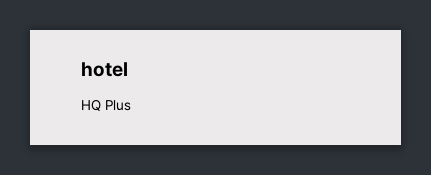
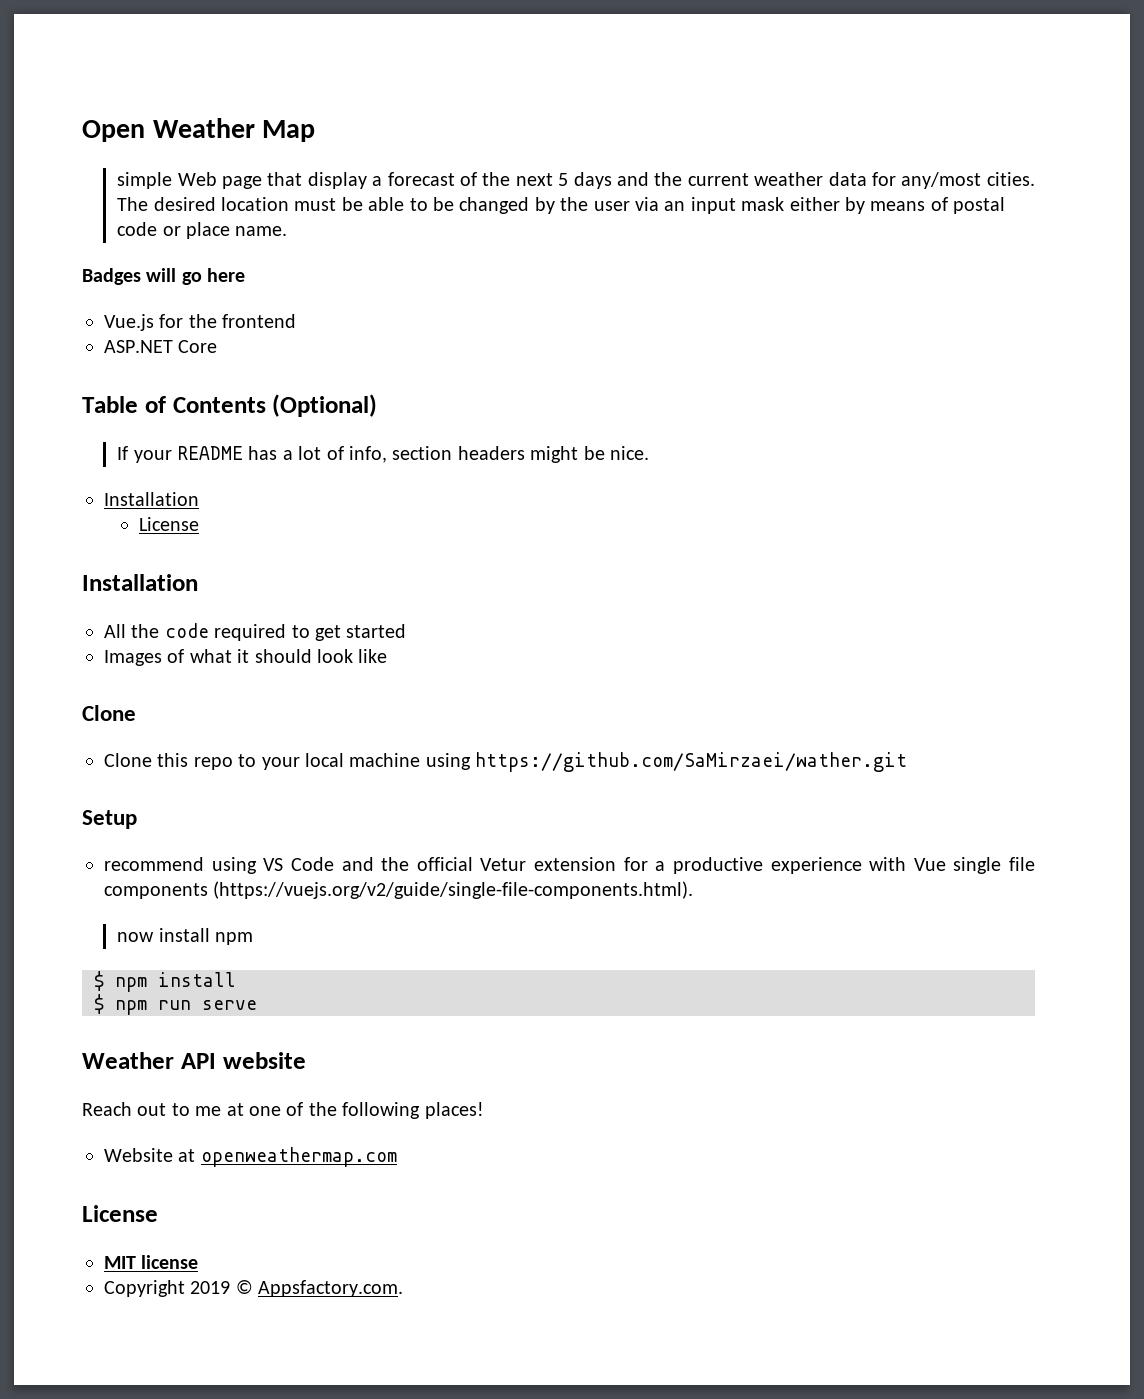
[81,62,128,77] [81,99,131,111] hotel // HQ Plus -> [82,118,316,142] [117,172,1035,189] [117,197,1006,214] [117,222,288,239] [82,268,246,285] [104,314,297,331] [104,340,218,353] [82,394,378,417] [117,446,649,463] [104,492,199,506] [139,517,200,531] [82,574,198,591] [104,623,407,641] [104,649,388,666] [82,705,136,721] [104,752,908,772] [82,810,137,829] [104,857,1035,874] [104,881,694,899] [117,928,253,945] [94,971,236,992] [94,994,257,1015] [82,1052,306,1069] [82,1102,484,1119] [104,1147,397,1167] [82,1205,158,1222] [104,1255,199,1269] [104,1280,404,1297] Open Weather Map // simple Web page that display a forecast of the next 5 days and the current weather data for any/most cities. The desired location must be able to be changed by the user via an input mask either by means of postal code or place name. // Badges will go here // Vue.js for the frontend // ASP.NET Core // Table of Contents (Optional) // If your README has a lot of info, section headers might be nice. // Installation // License // Installation // All the code required to get started // Images of what it should look like // Clone // Clone this repo to your local machine using https://github.com/SaMirzaei/wather.git // Setup // recommend using VS Code and the official Vetur extension for a productive experience with Vue single file components (https://vuejs.org/v2/guide/single-file-components.html). // now install npm // $ npm install // $ npm run serve // Weather API website // Reach out to me at one of the following places! // Website at openweathermap.com // License // MIT license // Copyright 2019 © Appsfactory.com.

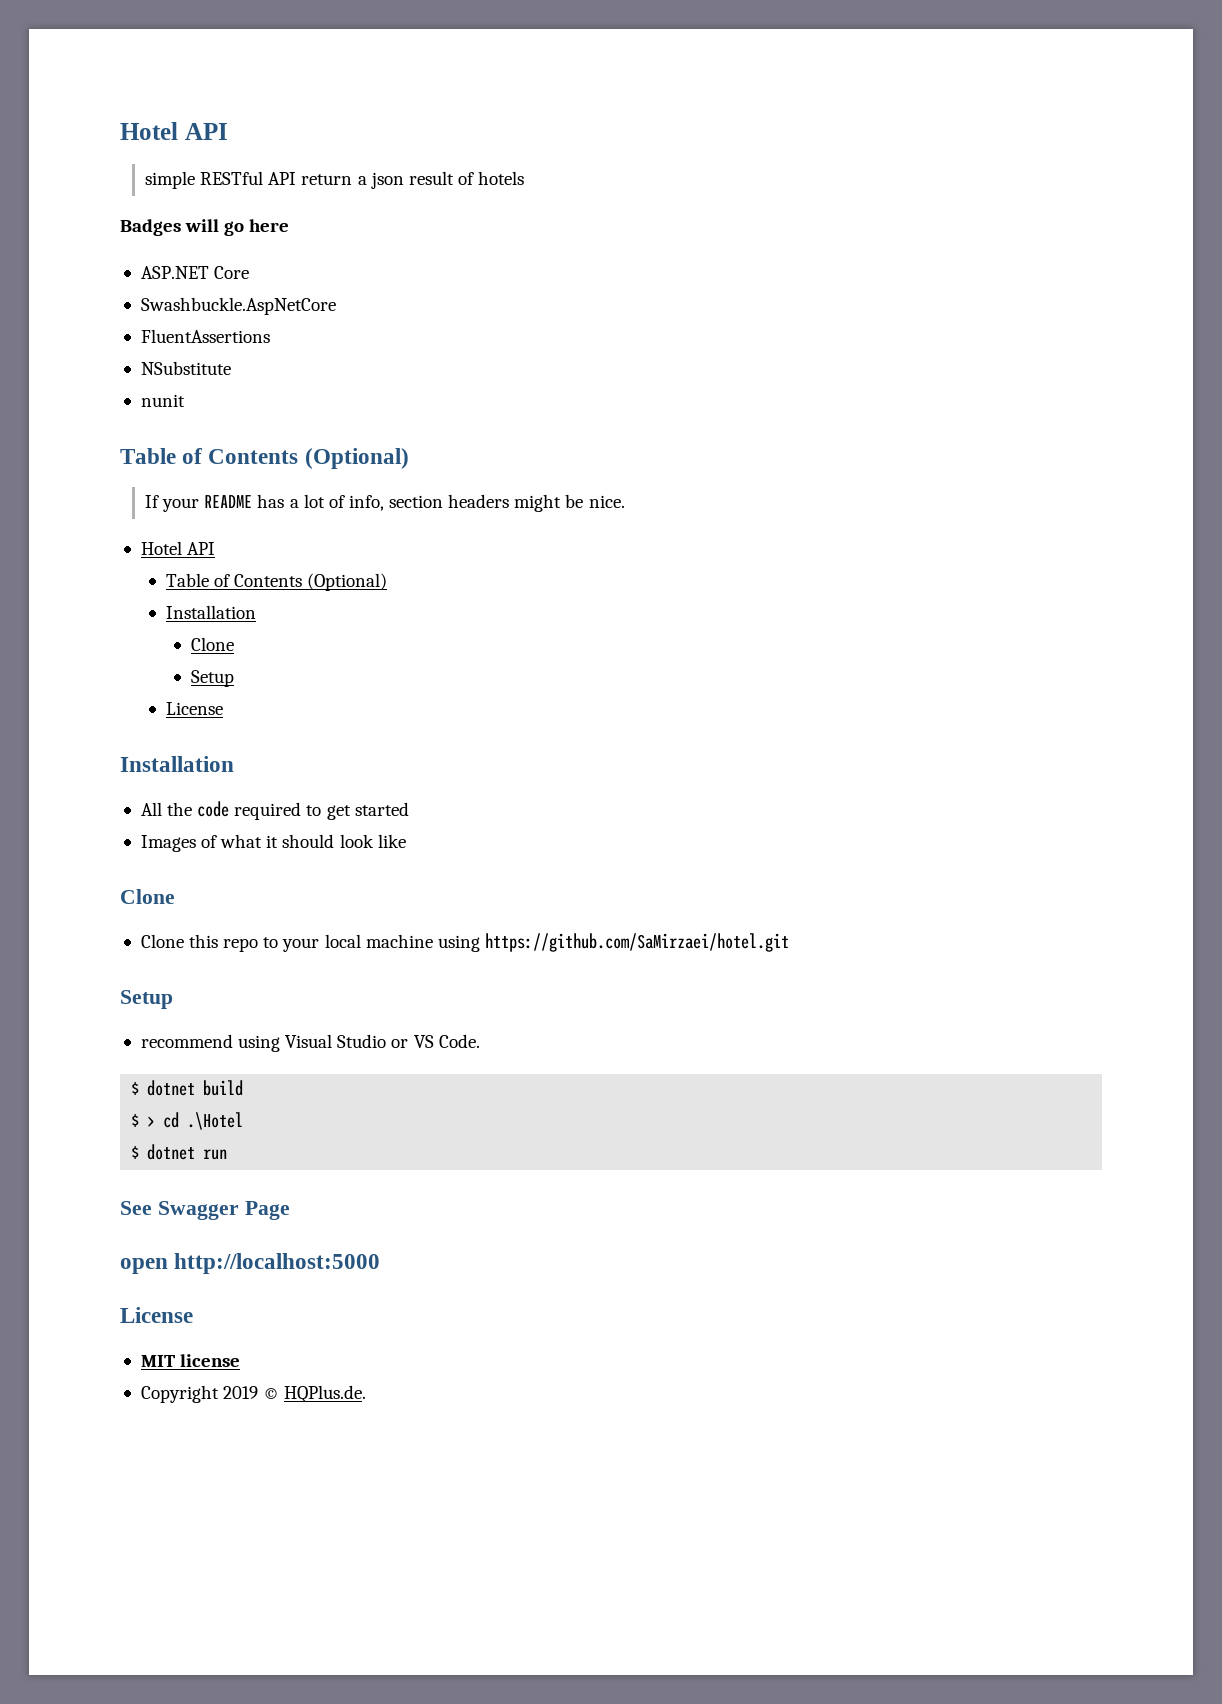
[82,118,316,142] [117,172,1035,189] [117,197,1006,214] [117,222,288,239] [82,268,246,285] [104,314,297,331] [104,340,218,353] Open Weather Map // simple Web page that display a forecast of the next 5 days and the current weather data for any/most cities. The desired location must be able to be changed by the user via an input mask either by means of postal code or place name. // Badges will go here // Vue.js for the frontend // ASP.NET Core -> [120,122,228,140] [144,171,525,189] [120,219,290,236] [140,266,250,279] [140,297,336,315] [140,329,270,343] [140,361,231,375] [140,394,185,407] Hotel API // simple RESTful API return a json result of hotels // Badges will go here // ASP.NET Core // Swashbuckle.AspNetCore // FluentAssertions // NSubstitute // nunit
[104,492,199,506] // Installation -> [140,541,216,555] [165,573,388,591] [165,605,256,619] [190,637,234,651] [190,670,234,687] // Hotel API // Table of Contents (Optional) // Installation // Clone // Setup
[475,752,908,772] https://github.com/SaMirzaei/wather.git -> [484,933,789,952] https://github.com/SaMirzaei/hotel.git
[263,857,1035,874] [104,881,694,899] [117,928,253,945] [94,971,236,992] [94,994,257,1015] [82,1052,306,1069] [82,1102,484,1119] [104,1147,397,1167] VS Code and the official Vetur extension for a productive experience with Vue single file components (https://vuejs.org/v2/guide/single-file-components.html). // now install npm // $ npm install // $ npm run serve // Weather API website // Reach out to me at one of the following places! // Website at openweathermap.com -> [285,1034,480,1048] [131,1080,244,1096] [131,1112,244,1130] [131,1144,228,1160] [120,1201,290,1220] [120,1253,381,1274] Visual Studio or VS Code. // $ dotnet build // $ > cd .\Hotel // $ dotnet run // See Swagger Page // open http://localhost:5000
[258,1280,404,1297] Appsfactory.com. -> [284,1385,367,1403] HQPlus.de.

